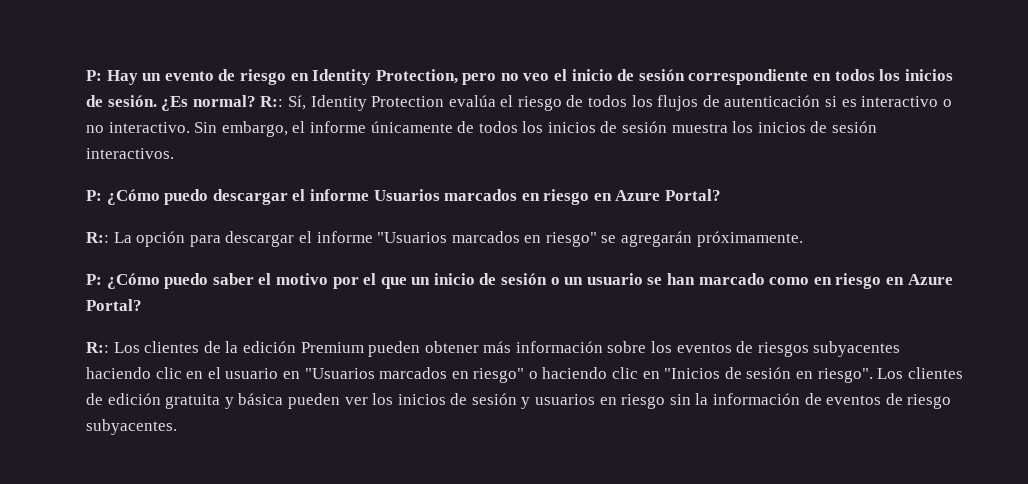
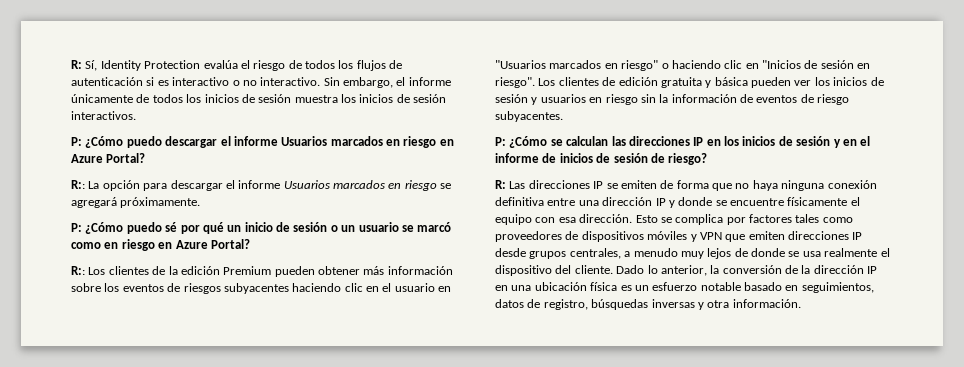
[86,69,953,85] [86,95,284,111] P: Hay un evento de riesgo en Identity Protection, pero no veo el inicio de sesión correspondiente en todos los inicios de sesión. ¿Es normal? R:: -> [71,60,82,69] R:
[377,231,693,247] "Usuarios marcados en riesgo" se agregarán -> [283,180,452,191] [71,197,117,208] Usuarios marcados en riesgo se agregará
[212,273,407,289] saber el motivo por el que -> [165,222,224,234] sé por qué
[667,273,765,285] han marcado -> [417,222,452,232] marcó
(177, 427) none -> [495,136,871,148] [495,153,708,165] [495,180,877,191] [495,197,860,208] [495,214,853,225] [495,231,863,242] [495,248,890,259] [495,265,878,276] [495,282,874,293] [495,299,801,310] // P: ¿Cómo se calculan las direcciones IP en los inicios de sesión y en el informe de inicios de sesión de riesgo? // R: Las direcciones IP se emiten de forma que no haya ninguna conexión definitiva entre una dirección IP y donde se encuentre físicamente el equipo con esa dirección. Esto se complica por factores tales como proveedores de dispositivos móviles y VPN que emiten direcciones IP desde grupos centrales, a menudo muy lejos de donde se usa realmente el dispositivo del cliente. Dado lo anterior, la conversión de la dirección IP en una ubicación física es un esfuerzo notable basado en seguimientos, datos de registro, búsquedas inversas y otra información.

